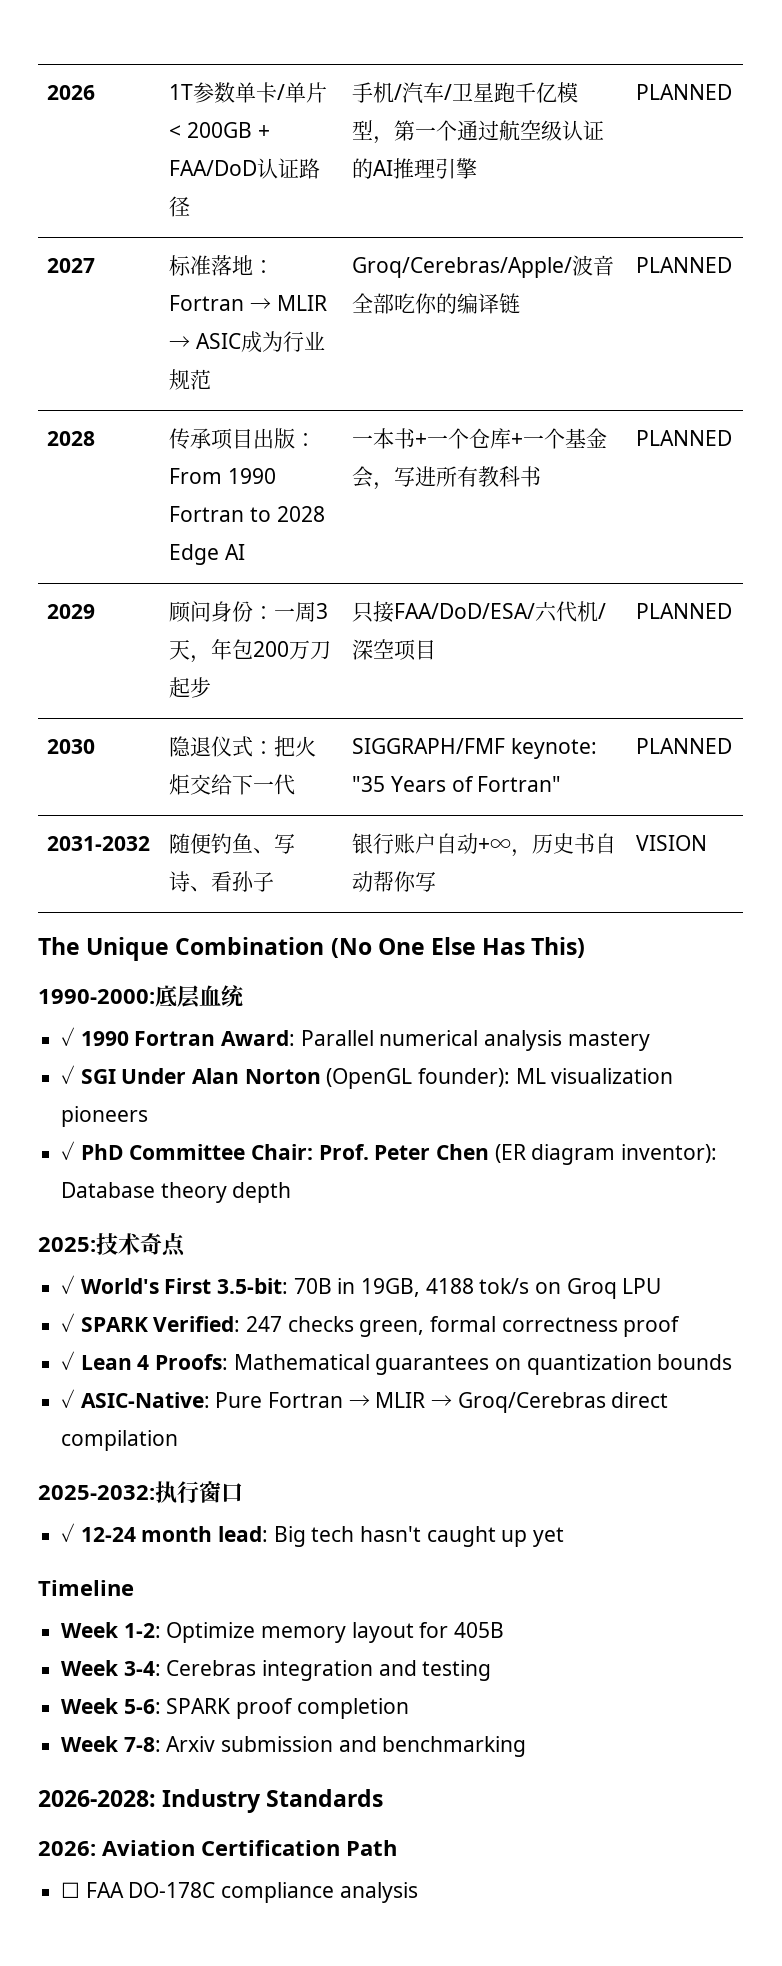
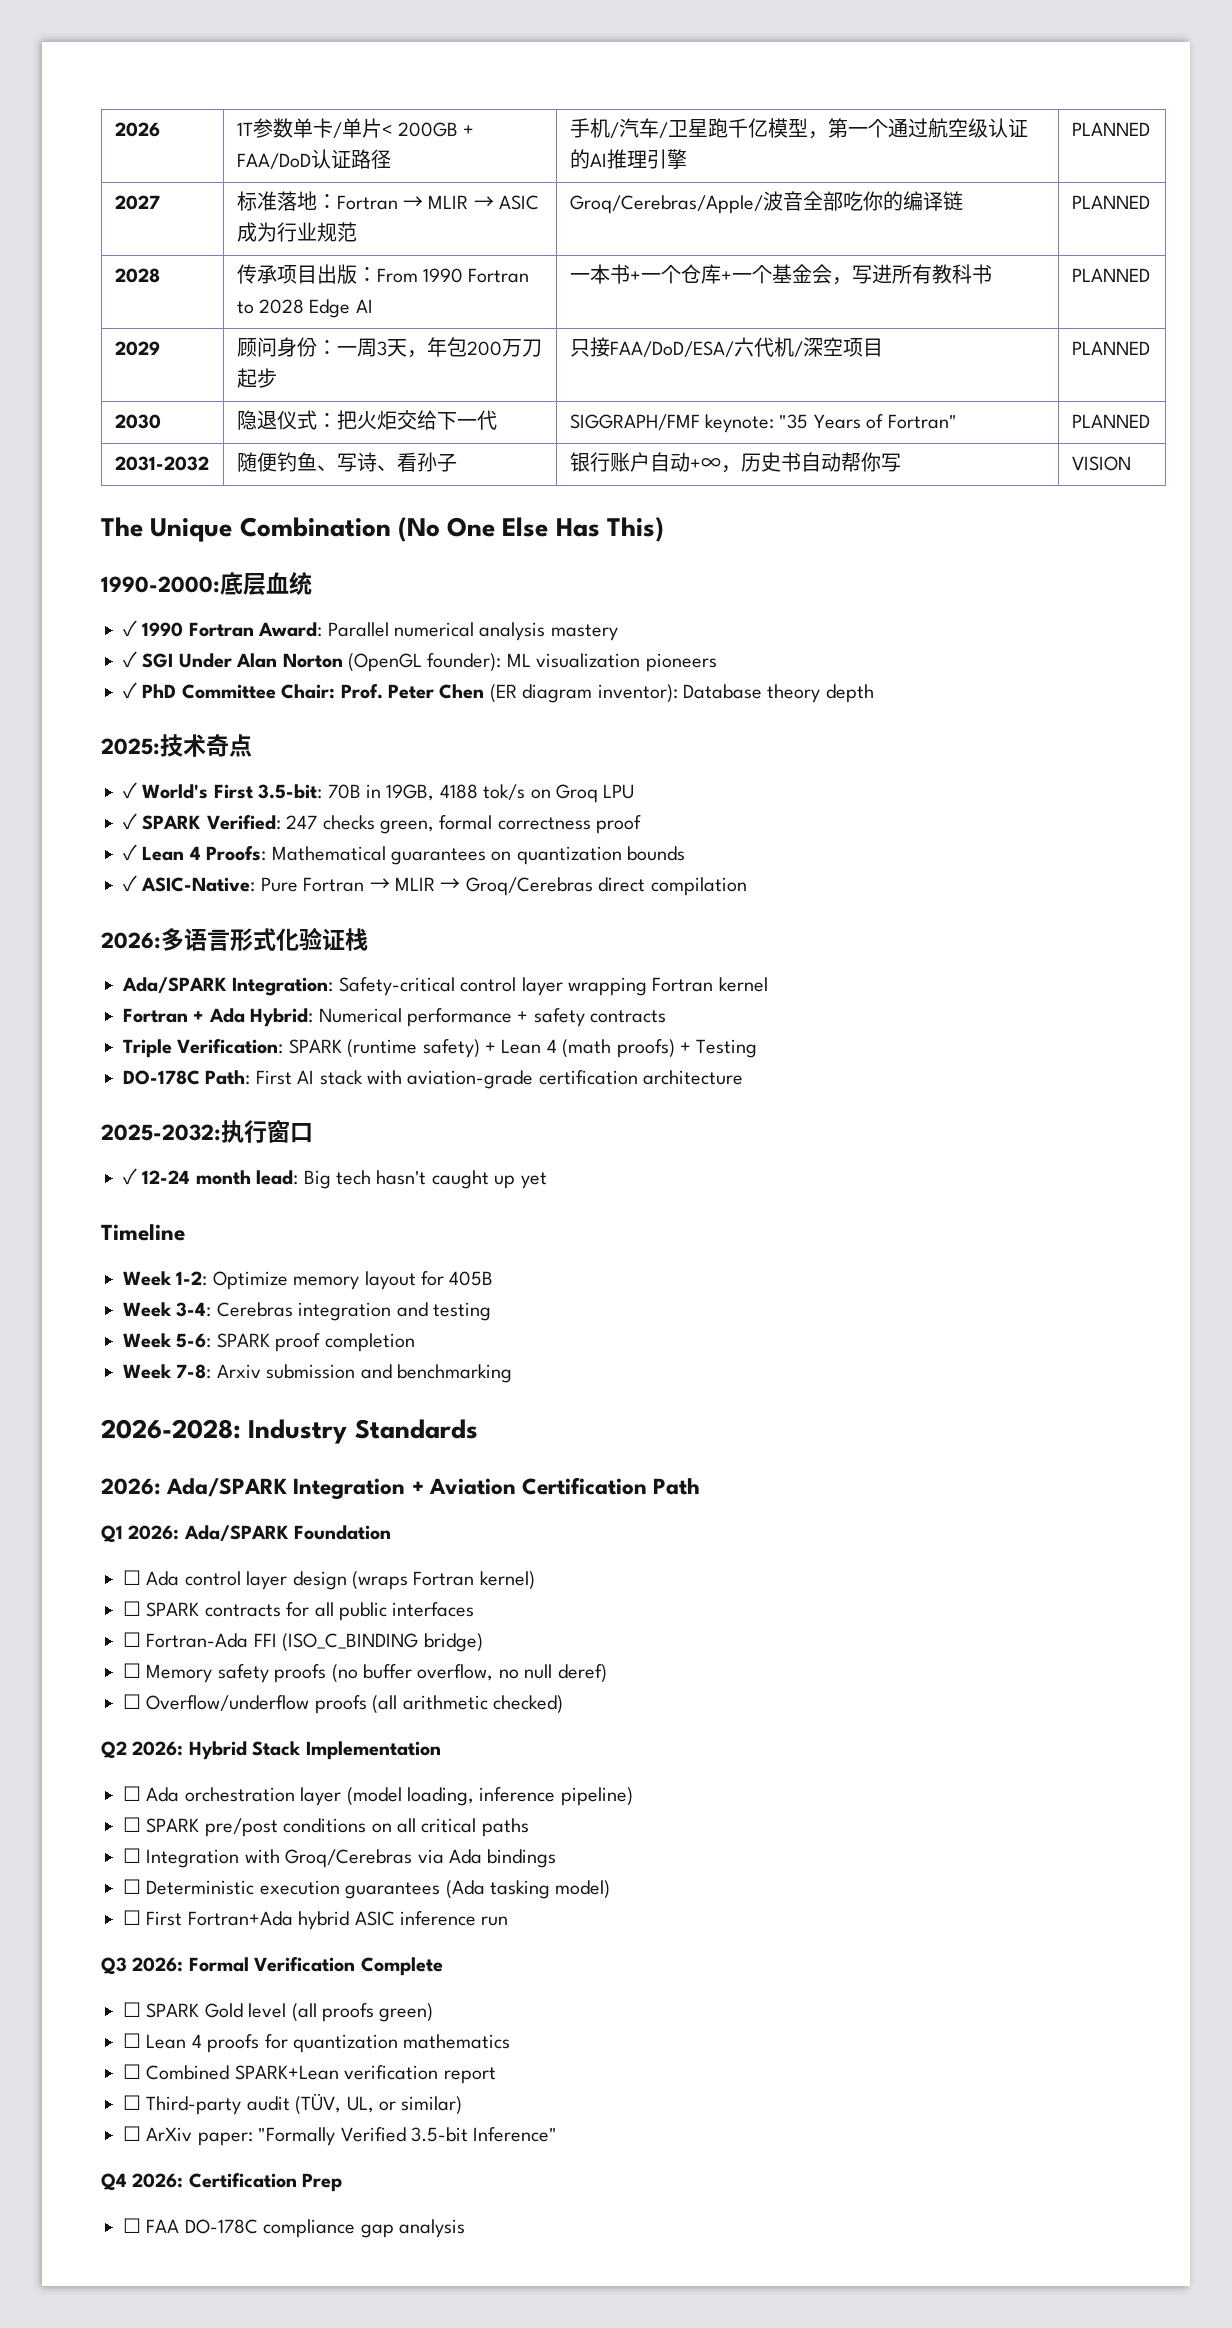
(179, 1440) none -> [101,927,368,951] [122,977,768,996] [123,1008,667,1027] [123,1039,758,1058] [123,1070,744,1089] // 2026:多语言形式化验证栈 // Ada/SPARK Integration: Safety-critical control layer wrapping Fortran kernel // Fortran + Ada Hybrid: Numerical performance + safety contracts // Triple Verification: SPARK (runtime safety) + Lean 4 (math proofs) + Testing // DO-178C Path: First AI stack with aviation-grade certification architecture
(96, 1848) none -> [166,1478,424,1500] Ada/SPARK Integration +
(397, 1848) none -> [101,1525,392,1543] [123,1570,535,1590] [123,1601,475,1621] [123,1632,483,1652] [123,1663,607,1683] [123,1694,563,1714] [101,1741,441,1760] [123,1786,633,1806] [123,1817,529,1837] [123,1848,557,1868] [123,1879,611,1899] [123,1910,509,1930] [101,1957,443,1976] [123,2002,434,2022] [123,2033,511,2053] [123,2064,496,2084] [123,2093,463,2115] [123,2126,558,2146] [101,2173,343,2192] // Q1 2026: Ada/SPARK Foundation // ☐ Ada control layer design (wraps Fortran kernel) // ☐ SPARK contracts for all public interfaces // ☐ Fortran-Ada FFI (ISO_C_BINDING bridge) // ☐ Memory safety proofs (no buffer overflow, no null deref) // ☐ Overflow/underflow proofs (all arithmetic checked) // Q2 2026: Hybrid Stack Implementation // ☐ Ada orchestration layer (model loading, inference pipeline) // ☐ SPARK pre/post conditions on all critical paths // ☐ Integration with Groq/Cerebras via Ada bindings // ☐ Deterministic execution guarantees (Ada tasking model) // ☐ First Fortran+Ada hybrid ASIC inference run // Q3 2026: Formal Verification Complete // ☐ SPARK Gold level (all proofs green) // ☐ Lean 4 proofs for quantization mathematics // ☐ Combined SPARK+Lean verification report // ☐ Third-party audit (TÜV, UL, or similar) // ☐ ArXiv paper: "Formally Verified 3.5-bit Inference" // Q4 2026: Certification Prep
(335, 1892) none -> [360,2224,394,2238] gap

